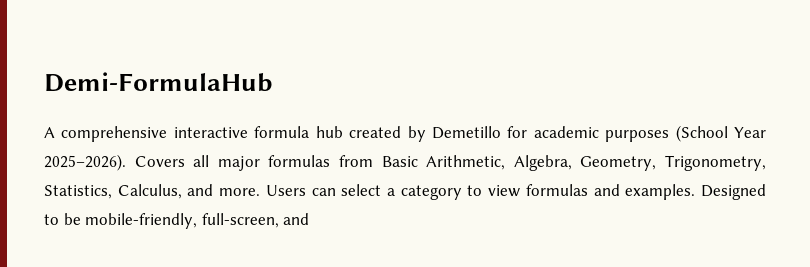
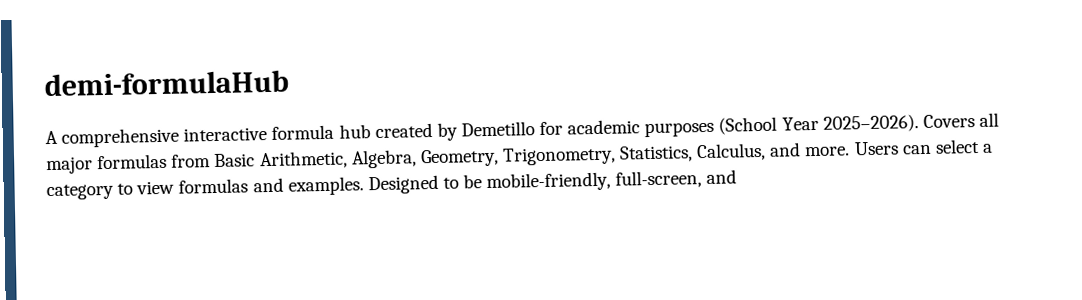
[44,72,273,92] Demi-FormulaHub -> [44,69,289,97] demi-formulaHub

